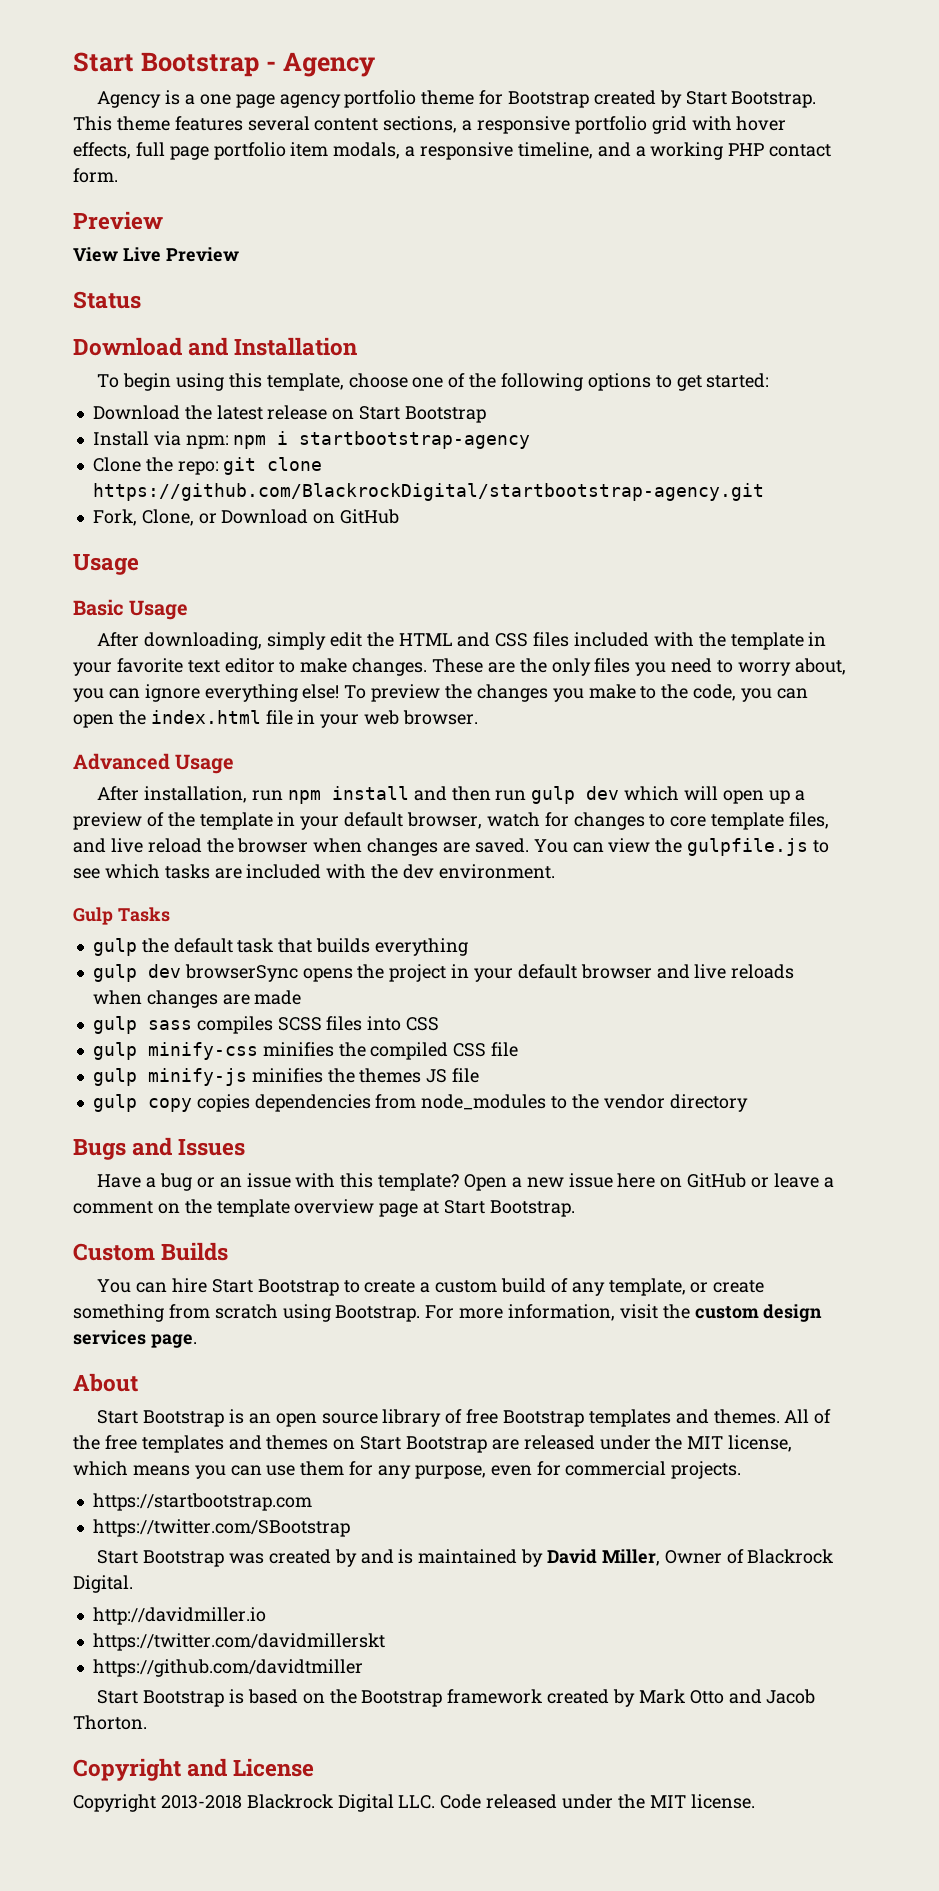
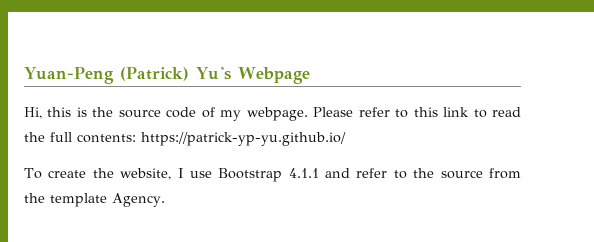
[73,52,375,77] [97,90,817,108] [73,116,787,134] [73,142,832,160] [73,168,118,183] [73,211,163,230] [73,247,239,262] [73,291,141,309] [73,337,358,356] [97,373,770,391] [92,405,486,423] [92,431,531,449] [92,457,323,475] [92,483,764,501] [92,509,400,526] [73,554,139,575] [73,599,189,620] [97,632,827,650] [73,658,846,676] [73,684,808,702] [73,710,479,728] [73,753,235,774] [97,786,805,804] [73,812,830,830] [73,838,830,856] [73,864,555,879] [73,907,170,925] [92,938,468,956] [92,964,795,982] [92,990,302,1008] [92,1016,440,1034] [92,1042,519,1060] [92,1068,480,1086] [92,1094,748,1112] [73,1137,246,1160] [97,1173,834,1191] [73,1199,575,1217] [73,1242,229,1261] [97,1278,765,1296] [73,1304,823,1322] [73,1330,197,1348] [73,1373,138,1392] [97,1409,832,1427] [73,1435,793,1453] [73,1461,742,1479] [92,1493,312,1511] [92,1519,350,1537] [97,1549,834,1567] [73,1575,133,1593] [92,1607,266,1625] [92,1633,385,1651] [92,1659,363,1677] [97,1689,816,1707] [73,1715,147,1730] [73,1758,315,1781] [73,1794,755,1812] Start Bootstrap - Agency // Agency is a one page agency portfolio theme for Bootstrap created by Start Bootstrap. This theme features several content sections, a responsive portfolio grid with hover effects, full page portfolio item modals, a responsive timeline, and a working PHP contact form. // Preview // View Live Preview // Status // Download and Installation // To begin using this template, choose one of the following options to get started: // Download the latest release on Start Bootstrap // Install via npm: npm i startbootstrap-agency // Clone the repo: git clone https://github.com/BlackrockDigital/startbootstrap-agency.git // Fork, Clone, or Download on GitHub // Usage // Basic Usage // After downloading, simply edit the HTML and CSS files included with the template in your favorite text editor to make changes. These are the only files you need to worry about, you can ignore everything else! To preview the changes you make to the code, you can open the index.html file in your web browser. // Advanced Usage // After installation, run npm install and then run gulp dev which will open up a preview of the template in your default browser, watch for changes to core template files, and live reload the browser when changes are saved. You can view the gulpfile.js to see which tasks are included with the dev environment. // Gulp Tasks // gulp the default task that builds everything // gulp dev browserSync opens the project in your default browser and live reloads when changes are made // gulp sass compiles SCSS files into CSS // gulp minify-css minifies the compiled CSS file // gulp minify-js minifies the themes JS file // gulp copy copies dependencies from node_modules to the vendor directory // Bugs and Issues // Have a bug or an issue with this template? Open a new issue here on GitHub or leave a comment on the template overview page at Start Bootstrap. // Custom Builds // You can hire Start Bootstrap to create a custom build of any template, or create something from scratch using Bootstrap. For more information, visit the custom design services page. // About // Start Bootstrap is an open source library of free Bootstrap templates and themes. All of the free templates and themes on Start Bootstrap are released under the MIT license, which means you can use them for any purpose, even for commercial projects. // https://startbootstrap.com // https://twitter.com/SBootstrap // Start Bootstrap was created by and is maintained by David Miller, Owner of Blackrock Digital. // http://davidmiller.io // https://twitter.com/davidmillerskt // https://github.com/davidtmiller // Start Bootstrap is based on the Bootstrap framework created by Mark Otto and Jacob Thorton. // Copyright and License // Copyright 2013-2018 Blackrock Digital LLC. Code released under the MIT license. -> [24,67,310,84] [24,107,521,121] [24,132,346,146] [24,168,522,182] [24,193,165,207] Yuan-Peng (Patrick) Yu's Webpage // Hi, this is the source code of my webpage. Please refer to this link to read the full contents: https://patrick-yp-yu.github.io/ // To create the website, I use Bootstrap 4.1.1 and refer to the source from the template Agency.

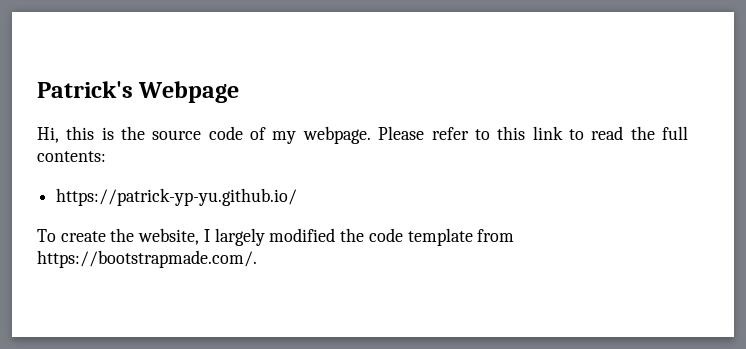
[24,67,231,84] Yuan-Peng (Patrick) Yu's -> [37,81,133,98] Patrick's
(136, 138) none -> (106, 156) //
[189,168,522,182] [24,193,165,207] use Bootstrap 4.1.1 and refer to the source from the template Agency. -> [214,228,515,246] [37,250,257,268] largely modified the code template from https://bootstrapmade.com/.

